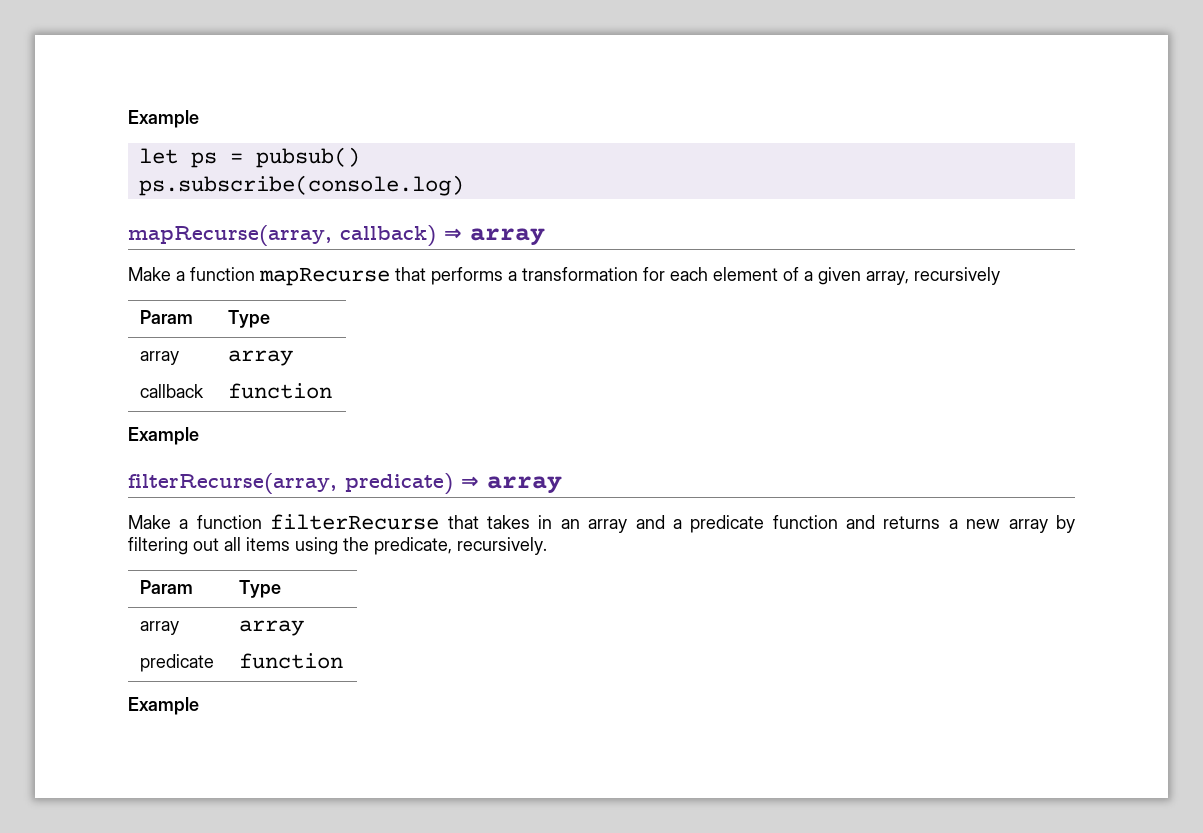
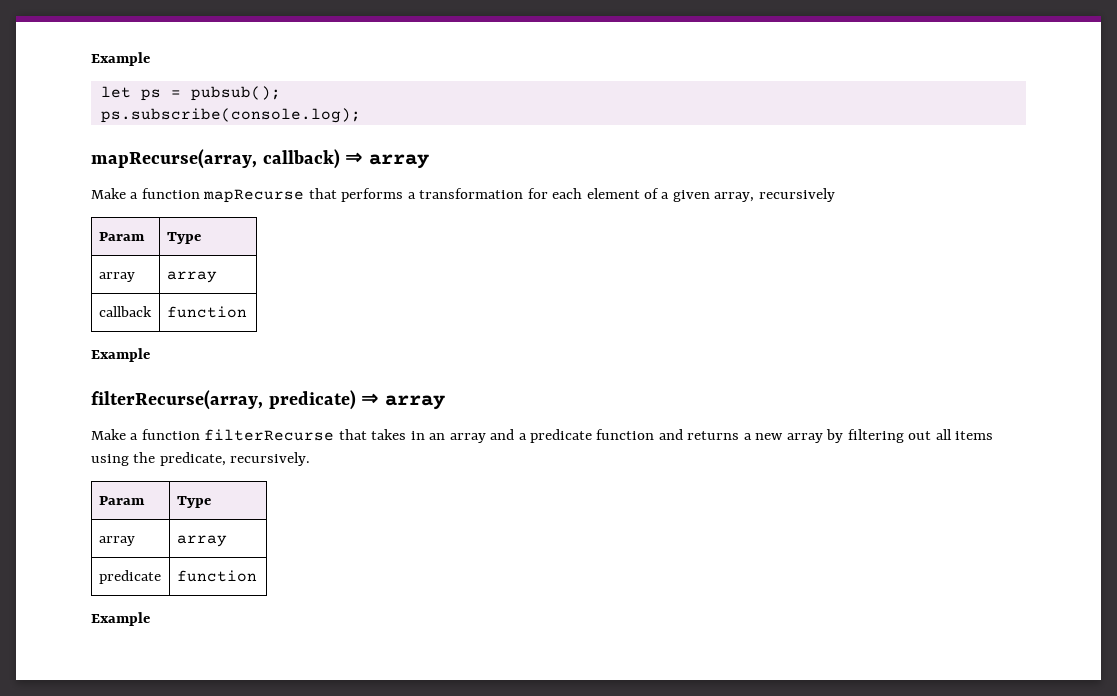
[255,147,360,168] [138,175,464,196] pubsub() // ps.subscribe(console.log) -> [190,86,281,101] [100,108,361,123] pubsub(); // ps.subscribe(console.log);

